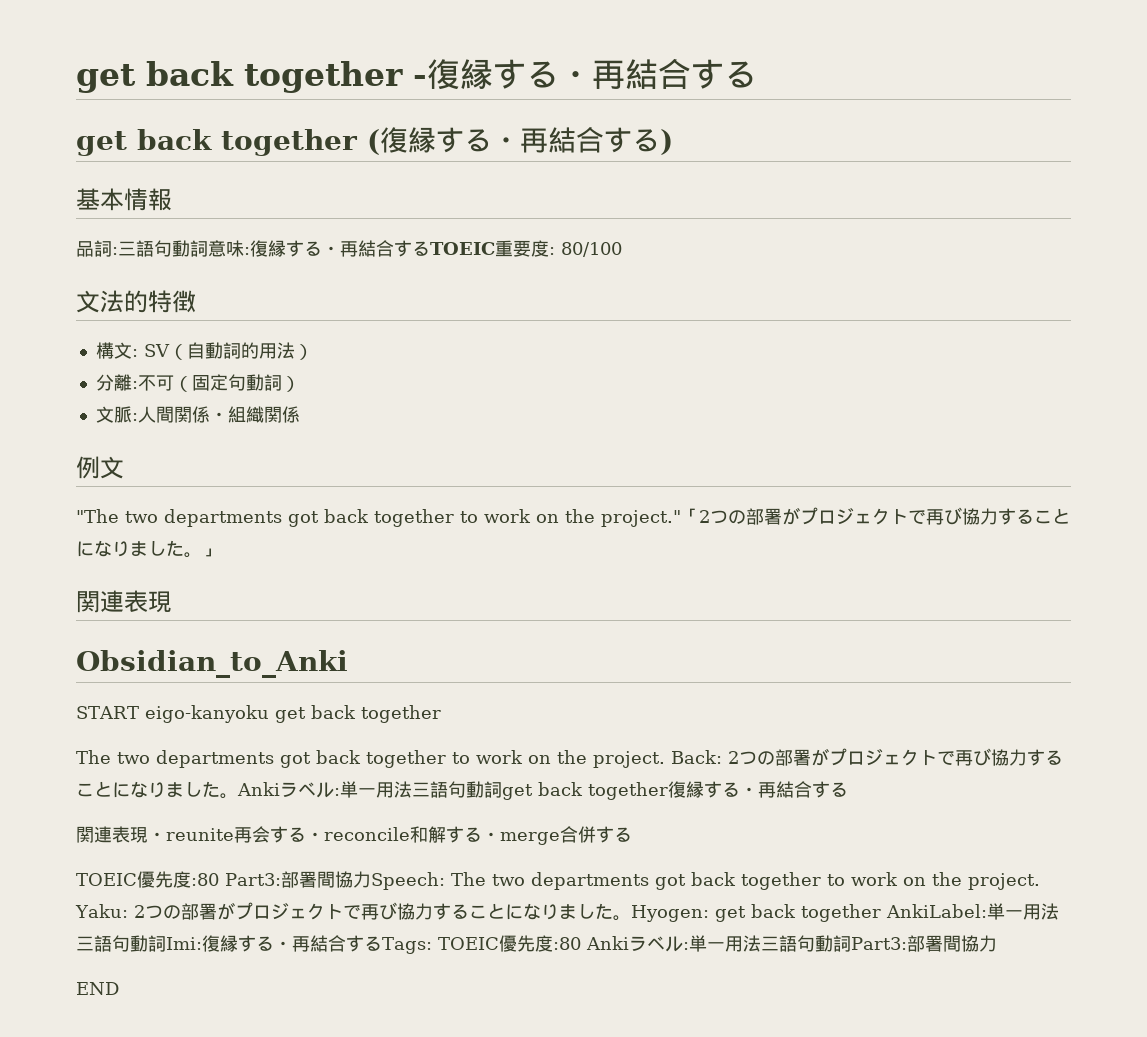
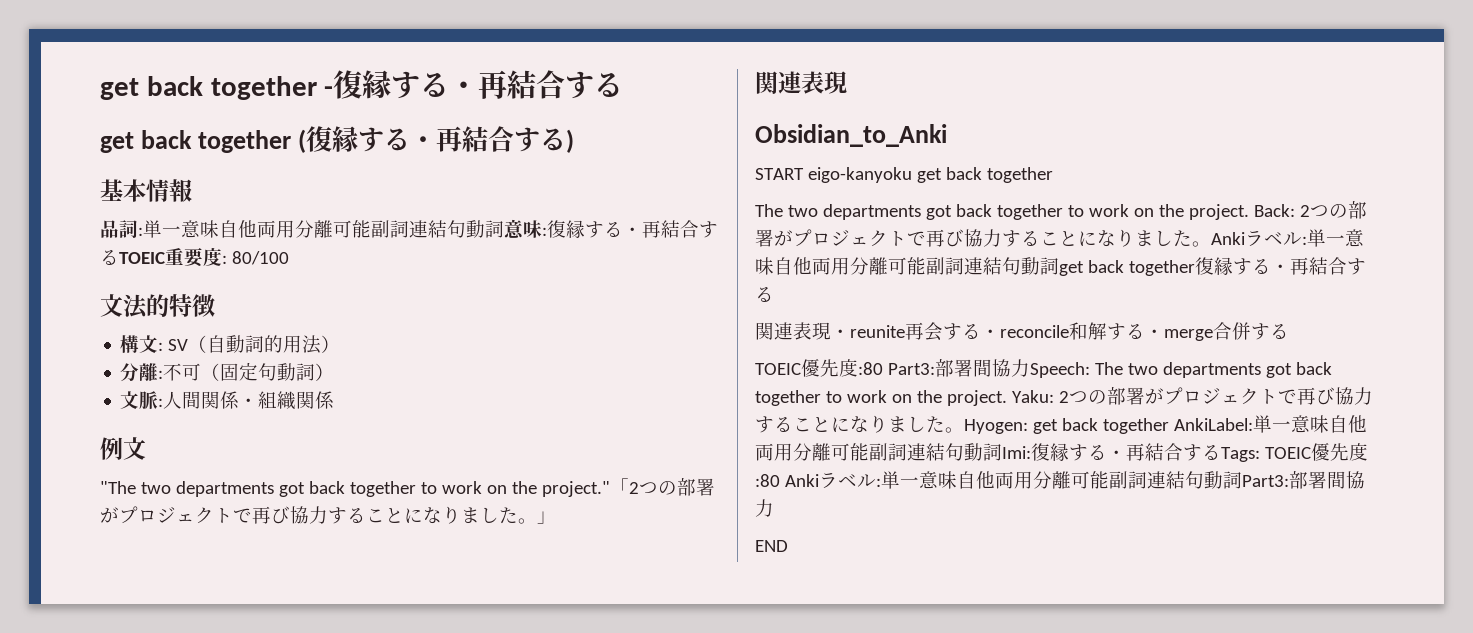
[118,240,154,257] 三語 -> [143,220,447,238] 単一意味自他両用分離可能副詞連結
[376,781,448,798] 用法三語 -> [1345,229,1364,247] [755,257,1002,275] 意味自他両用分離可能副詞連結
[1022,903,1059,920] [76,935,112,952] 用法三語 -> [1290,415,1367,433] [755,443,945,461] 意味自他両用分離可能副詞連結
[724,935,797,952] 用法三語 -> [918,471,1185,489] 意味自他両用分離可能副詞連結

